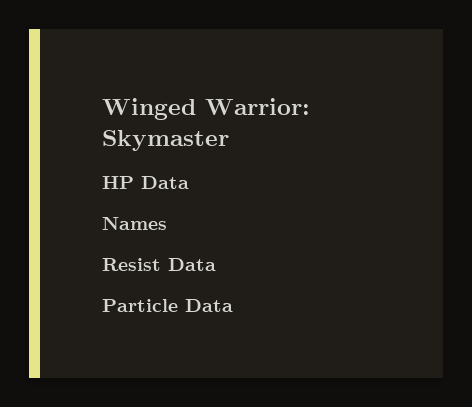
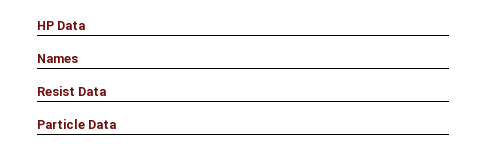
[102,98,310,120] [102,130,229,151] Winged Warrior: Skymaster // -> (37, 25) none

